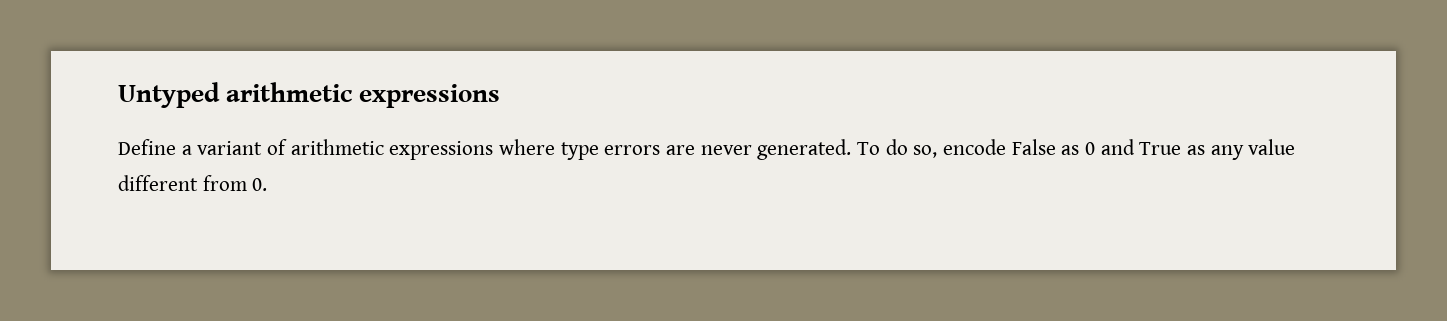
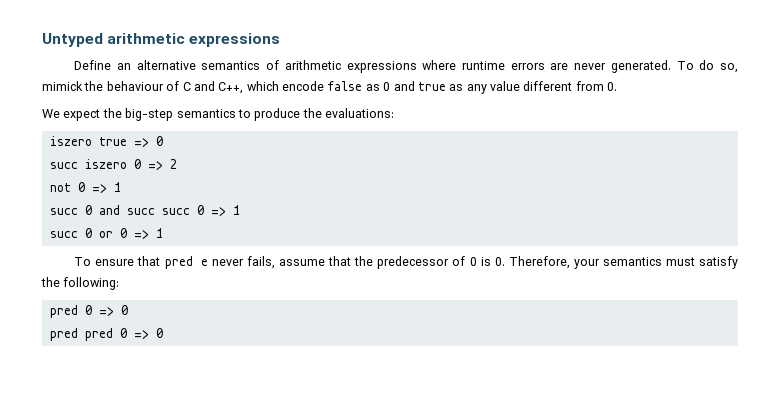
[181,141,263,155] a variant -> [117,60,261,70] an alternative semantics
[560,142,599,160] type -> [462,61,506,70] runtime
[943,139,1056,155] encode False -> [42,81,363,94] mimick the behaviour of C and C++, which encode false
[1139,142,1182,155] True -> [417,82,446,91] true
(268, 184) none -> [42,108,394,121] [49,136,163,147] [49,159,177,170] [49,182,121,193] [49,205,240,216] [49,228,163,239] [74,256,739,269] [41,277,120,290] [49,305,128,318] [49,328,163,341] // We expect the big-step semantics to produce the evaluations: // iszero true => 0 // succ iszero 0 => 2 // not 0 => 1 // succ 0 and succ succ 0 => 1 // succ 0 or 0 => 1 // To ensure that pred e never fails, assume that the predecessor of 0 is 0. Therefore, your semantics must satisfy the following: // pred 0 => 0 // pred pred 0 => 0

